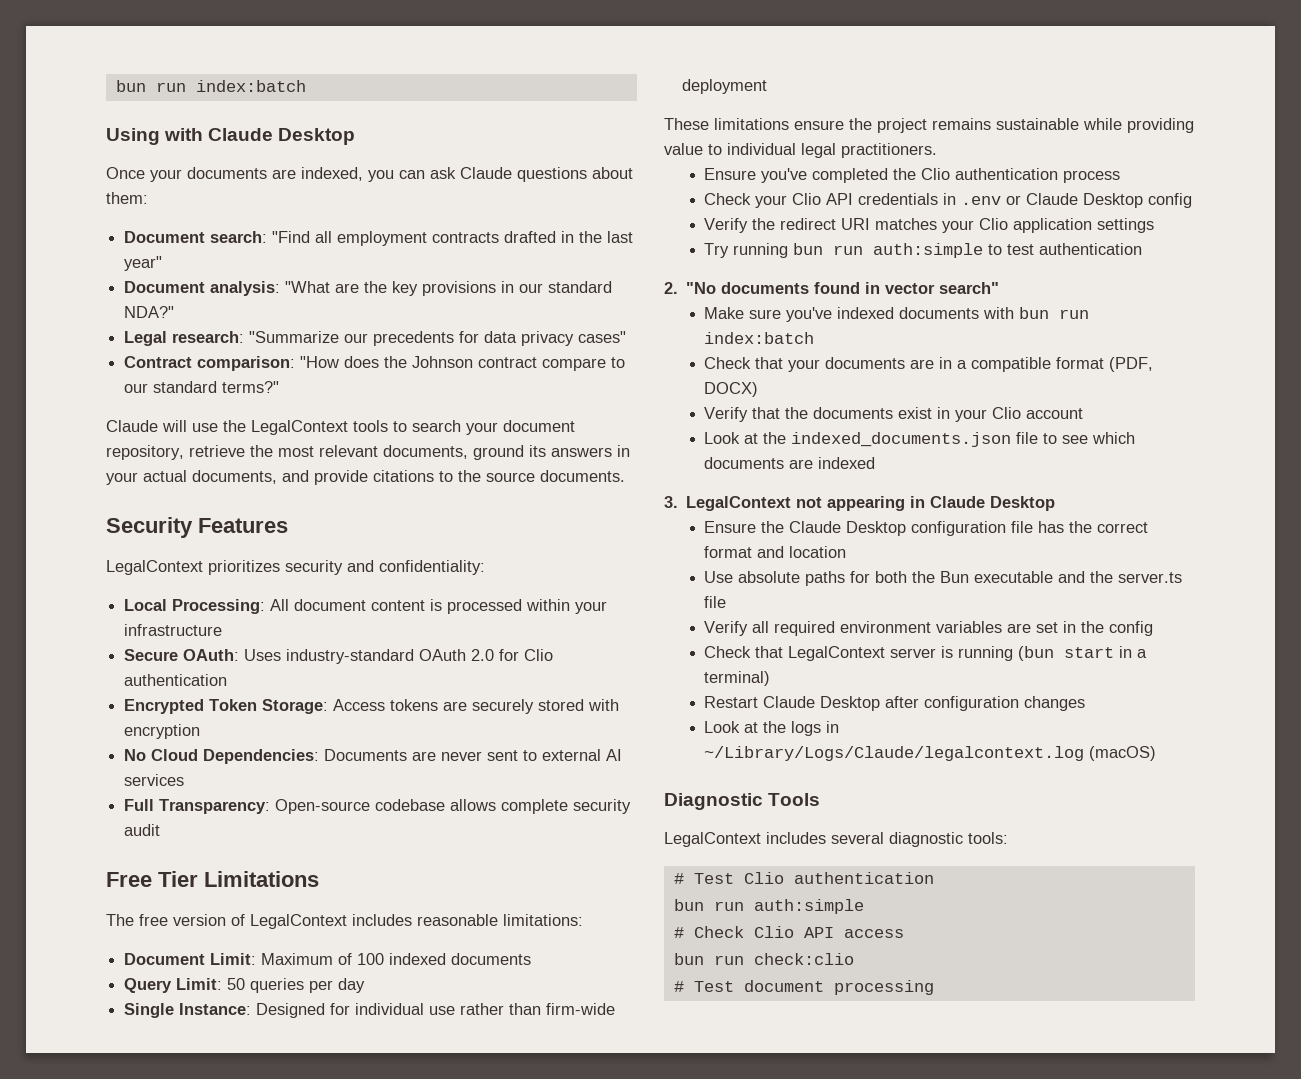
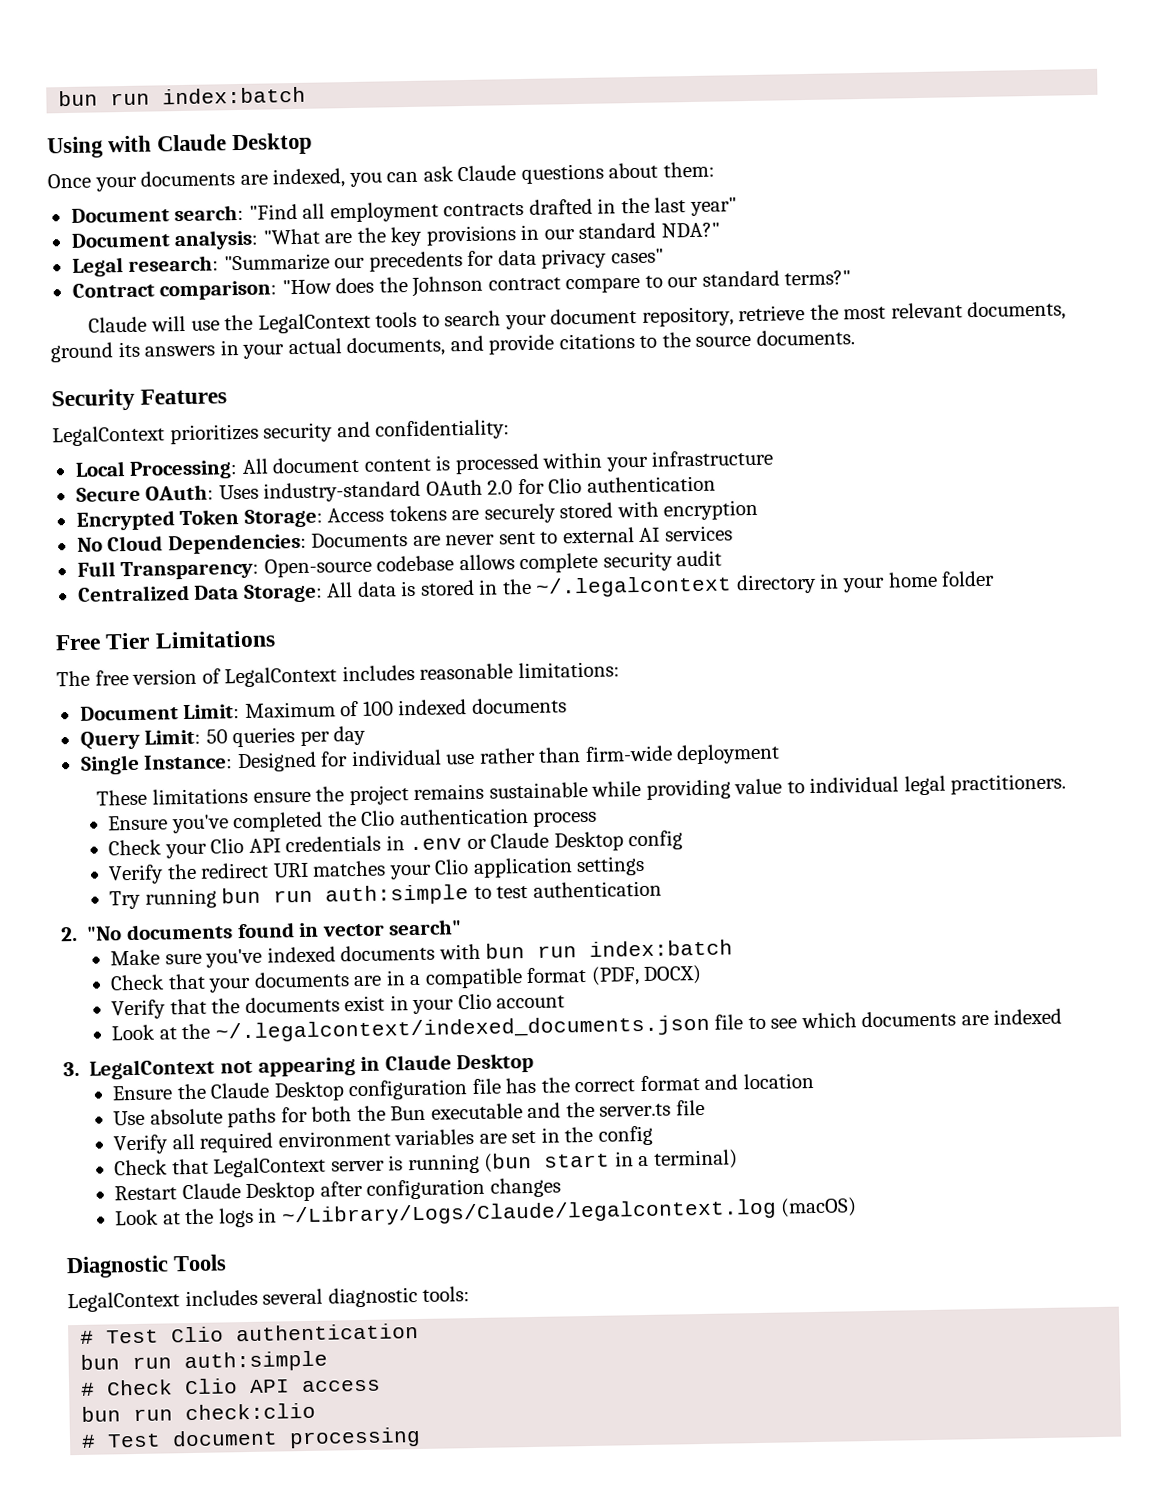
(161, 830) none -> [76,570,996,603] // Centralized Data Storage: All data is stored in the ~/.legalcontext directory in your home folder
[791,432,1012,447] indexed_documents.json -> [214,1014,710,1043] ~/.legalcontext/indexed_documents.json

